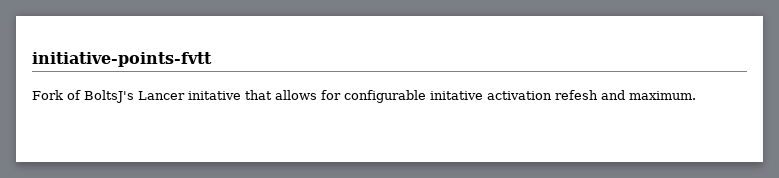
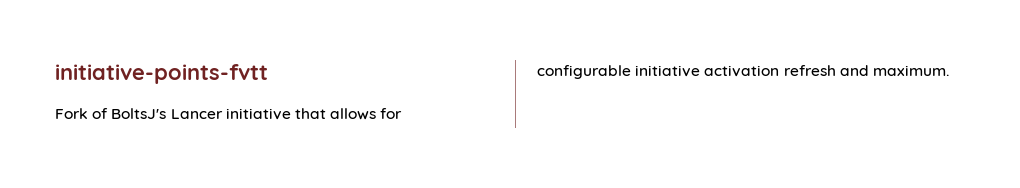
[188,91,241,100] initative -> [225,108,291,120] initiative
[430,90,598,100] initative activation refesh -> [635,65,836,77] initiative activation refresh

